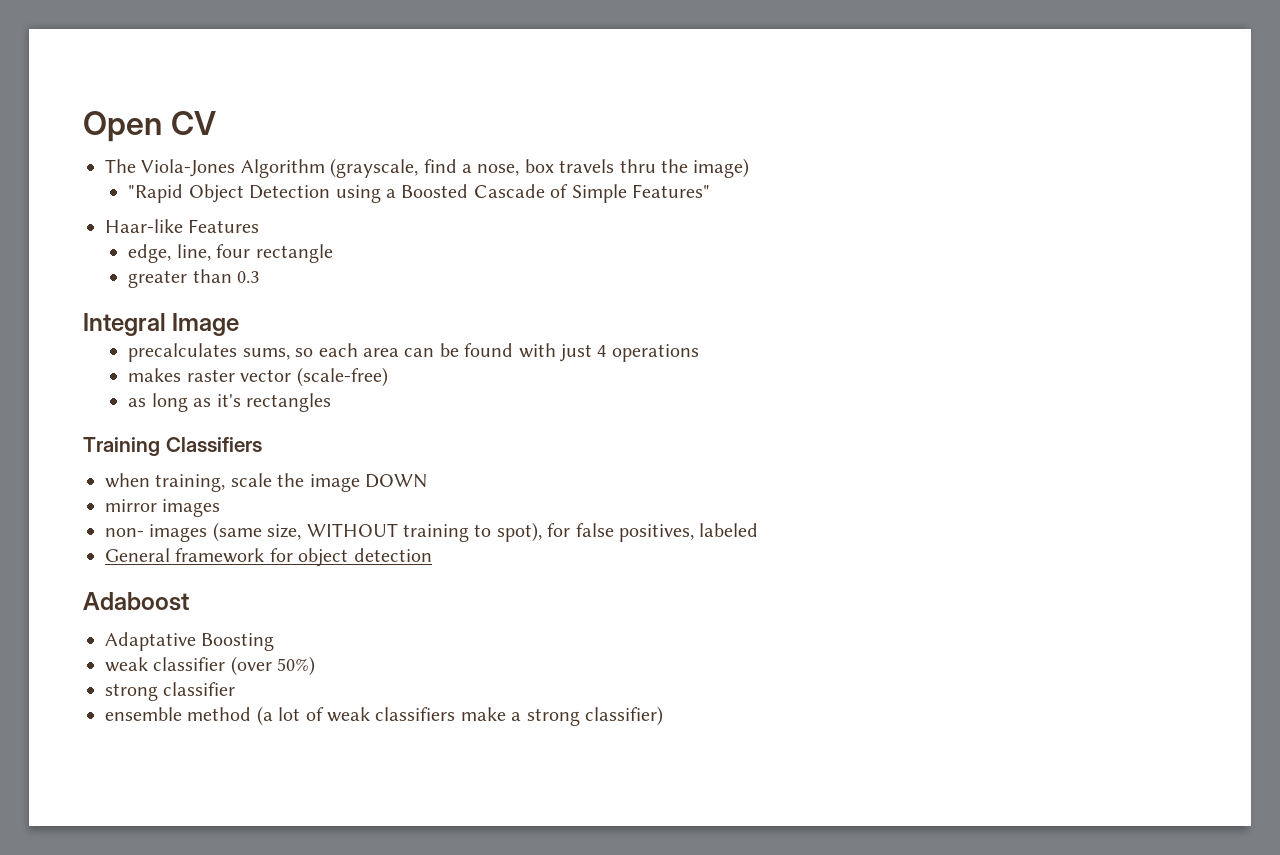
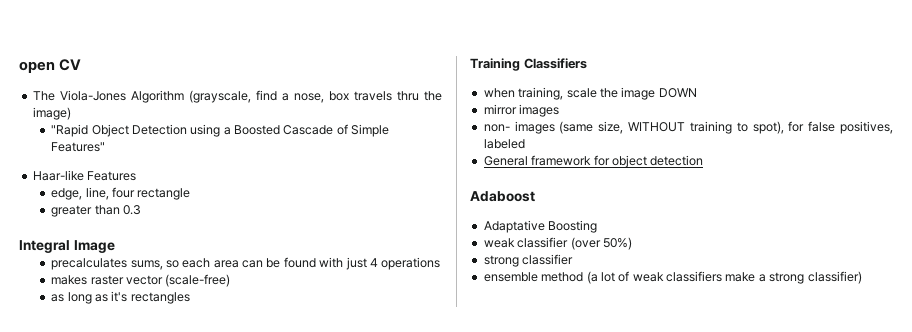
[83,111,162,142] Open -> [19,61,55,73] open

